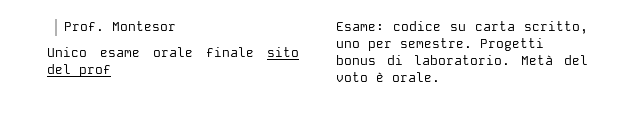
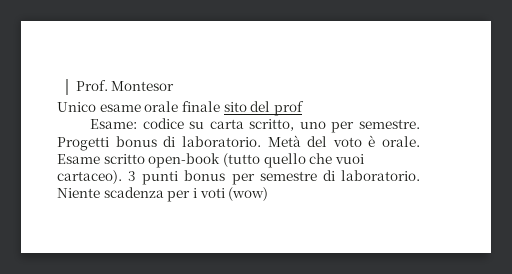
(440, 77) none -> [57,153,364,168] [57,170,420,185] [57,187,269,202] Esame scritto open-book (tutto quello che vuoi cartaceo). 3 punti bonus per semestre di laboratorio. Niente scadenza per i voti (wow)

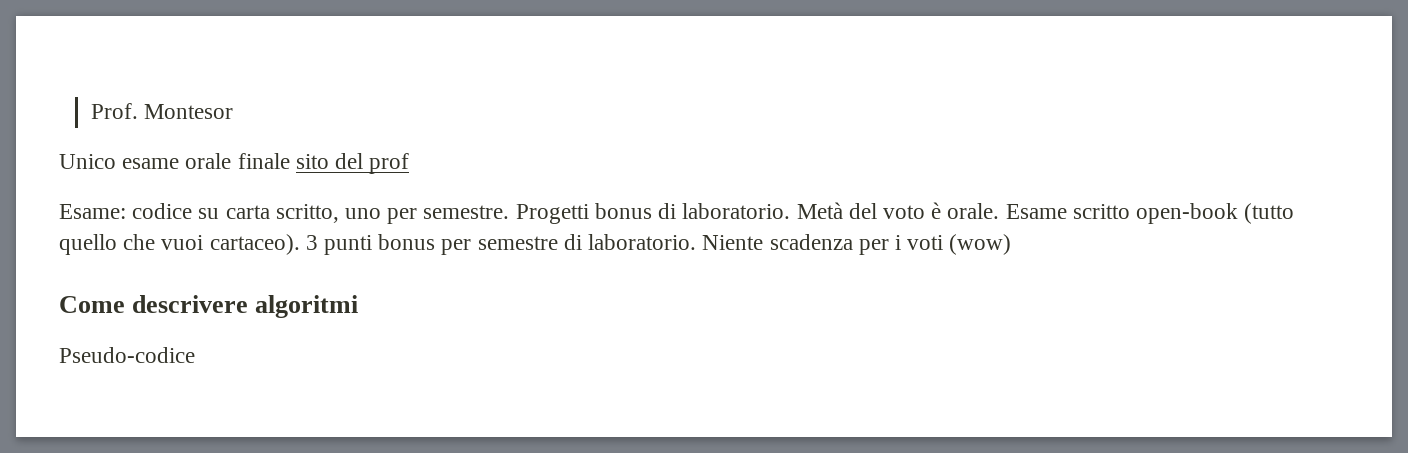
(269, 194) none -> [59,295,359,318] [59,347,195,363] // Come descrivere algoritmi // Pseudo-codice

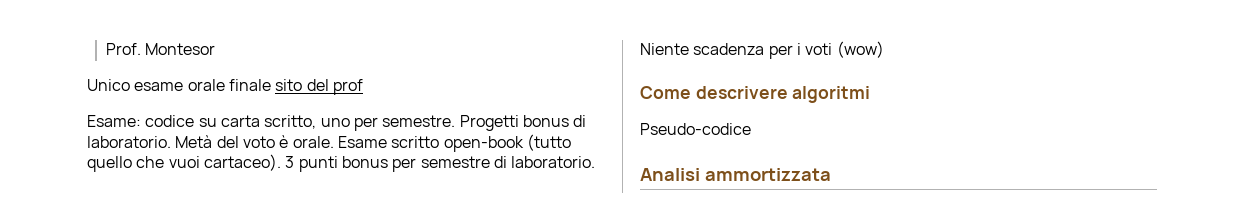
(195, 355) none -> [640,168,831,181] // Analisi ammortizzata

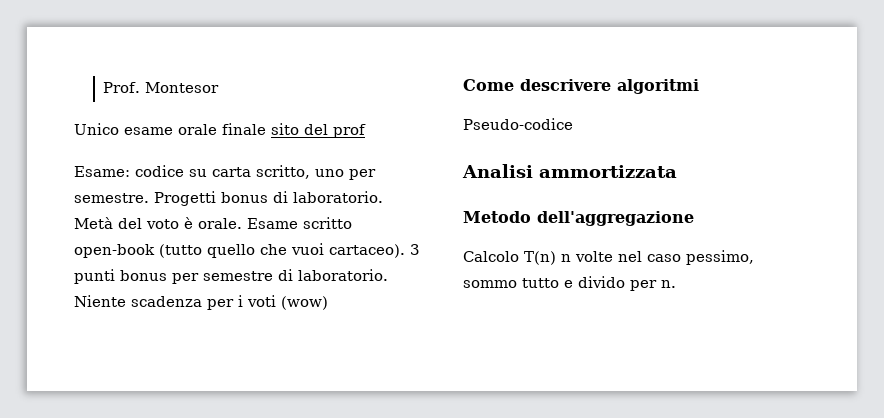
(831, 174) none -> [463,211,694,226] [463,250,754,265] [463,276,676,291] // Metodo dell'aggregazione // Calcolo T(n) n volte nel caso pessimo, sommo tutto e divido per n.

